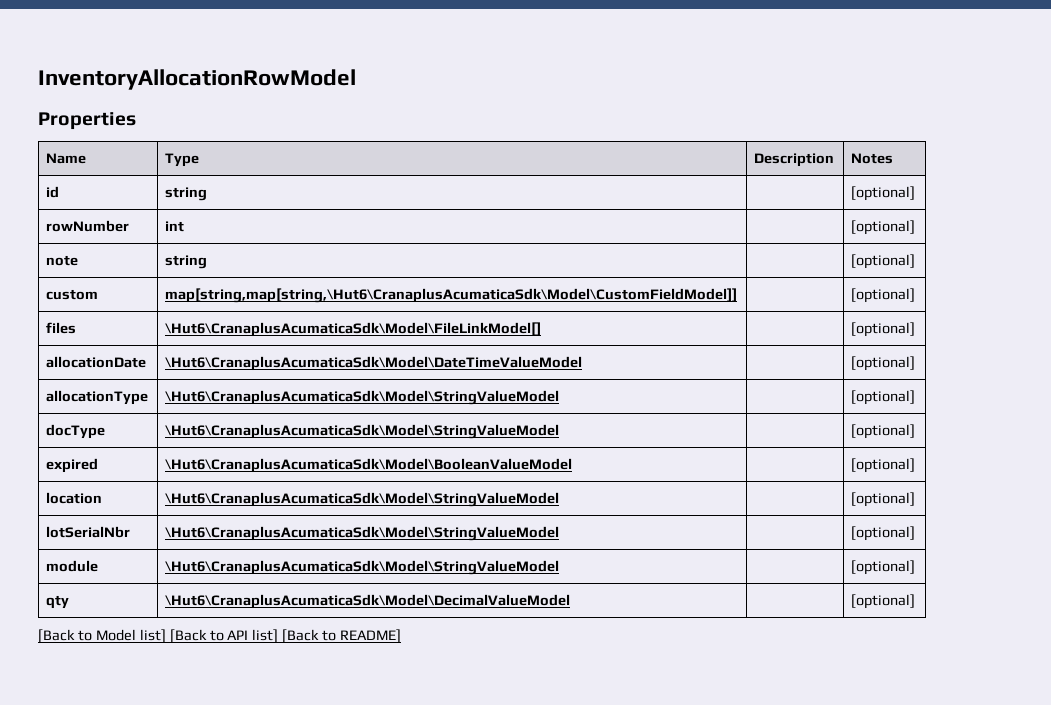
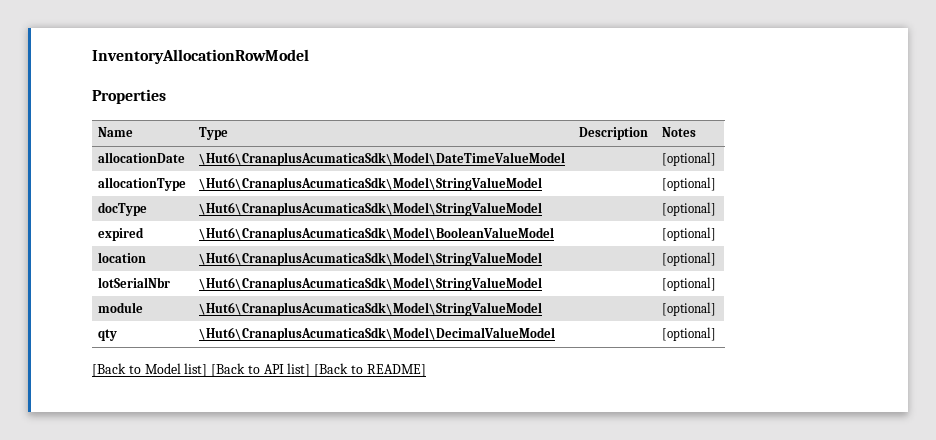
[46,186,60,198] [165,187,208,201] [851,186,916,201] [46,220,130,232] [165,221,185,232] [851,220,916,235] [46,255,79,266] [165,255,208,269] [851,254,916,269] [46,289,99,300] [165,288,738,303] [851,288,916,303] [46,322,77,334] [165,322,542,337] [851,322,916,337] // id | string | | [optional] // rowNumber | int | | [optional] // note | string | | [optional] // custom | map[string,map[string,\Hut6\CranaplusAcumaticaSdk\Model\CustomFieldModel]] | | [optional] // files | \Hut6\CranaplusAcumaticaSdk\Model\FileLinkModel[] | | [optional] -> (697, 132) none

